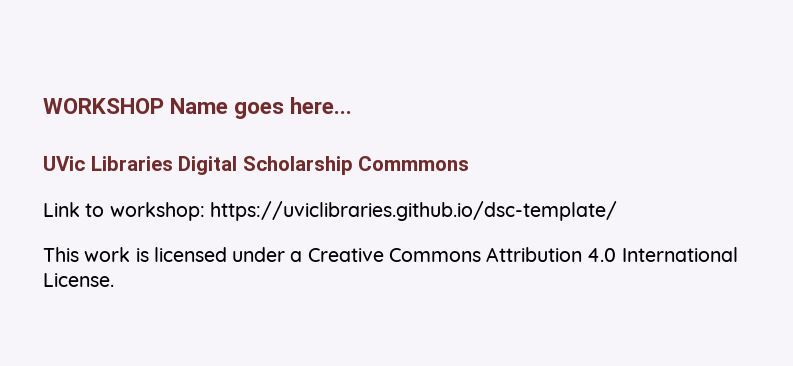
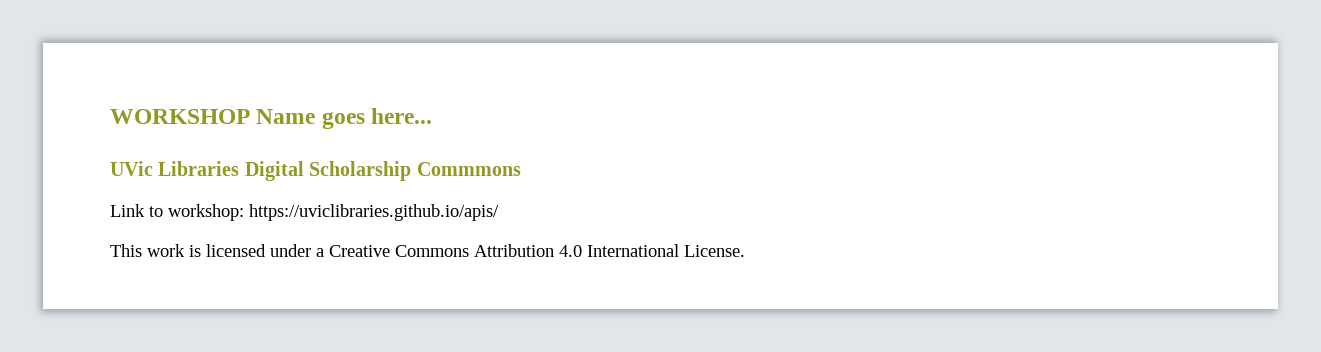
[209,201,617,221] https://uviclibraries.github.io/dsc-template/ -> [249,204,499,221] https://uviclibraries.github.io/apis/

